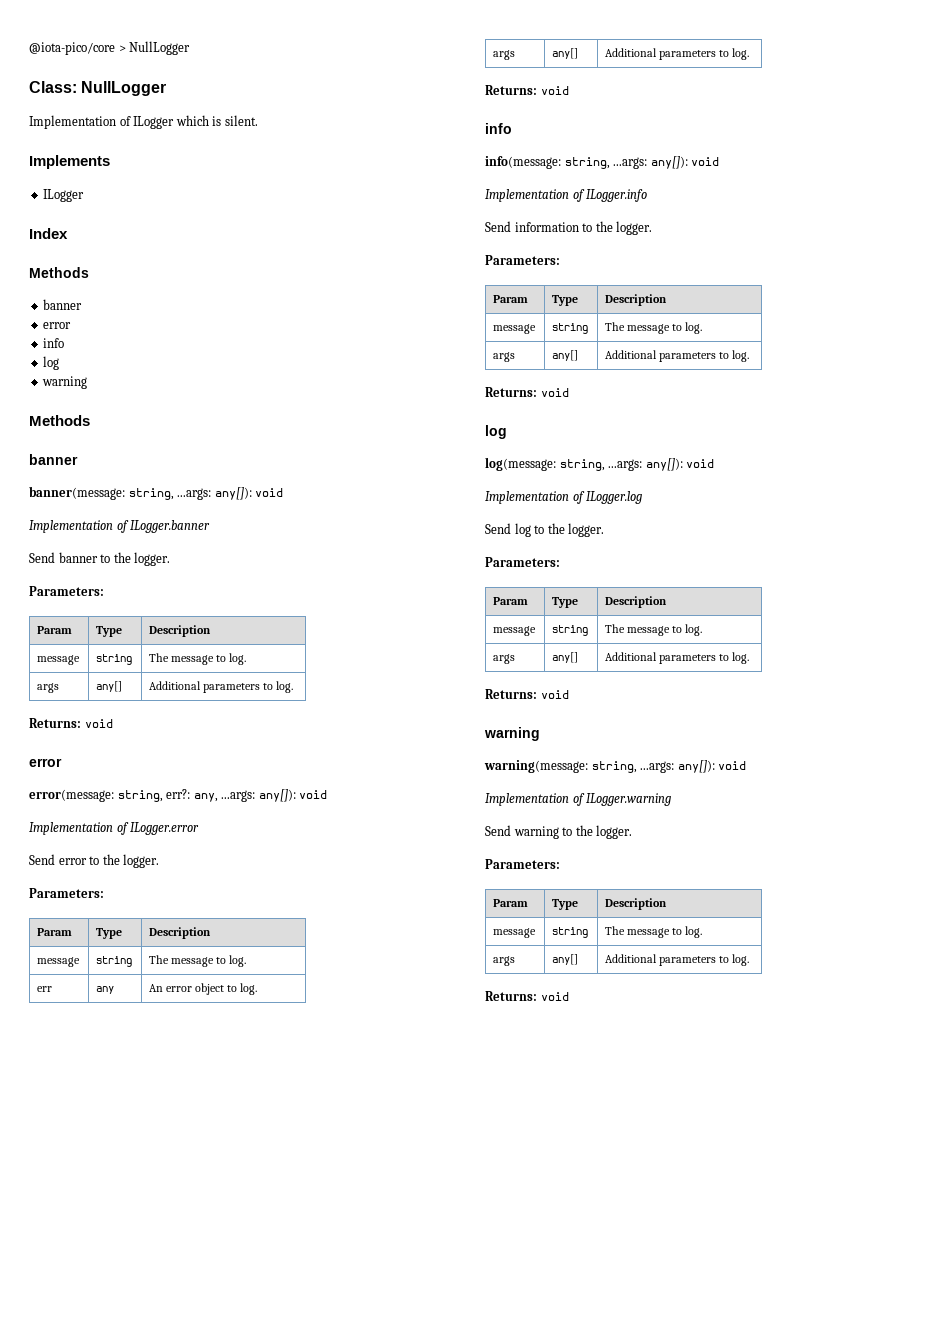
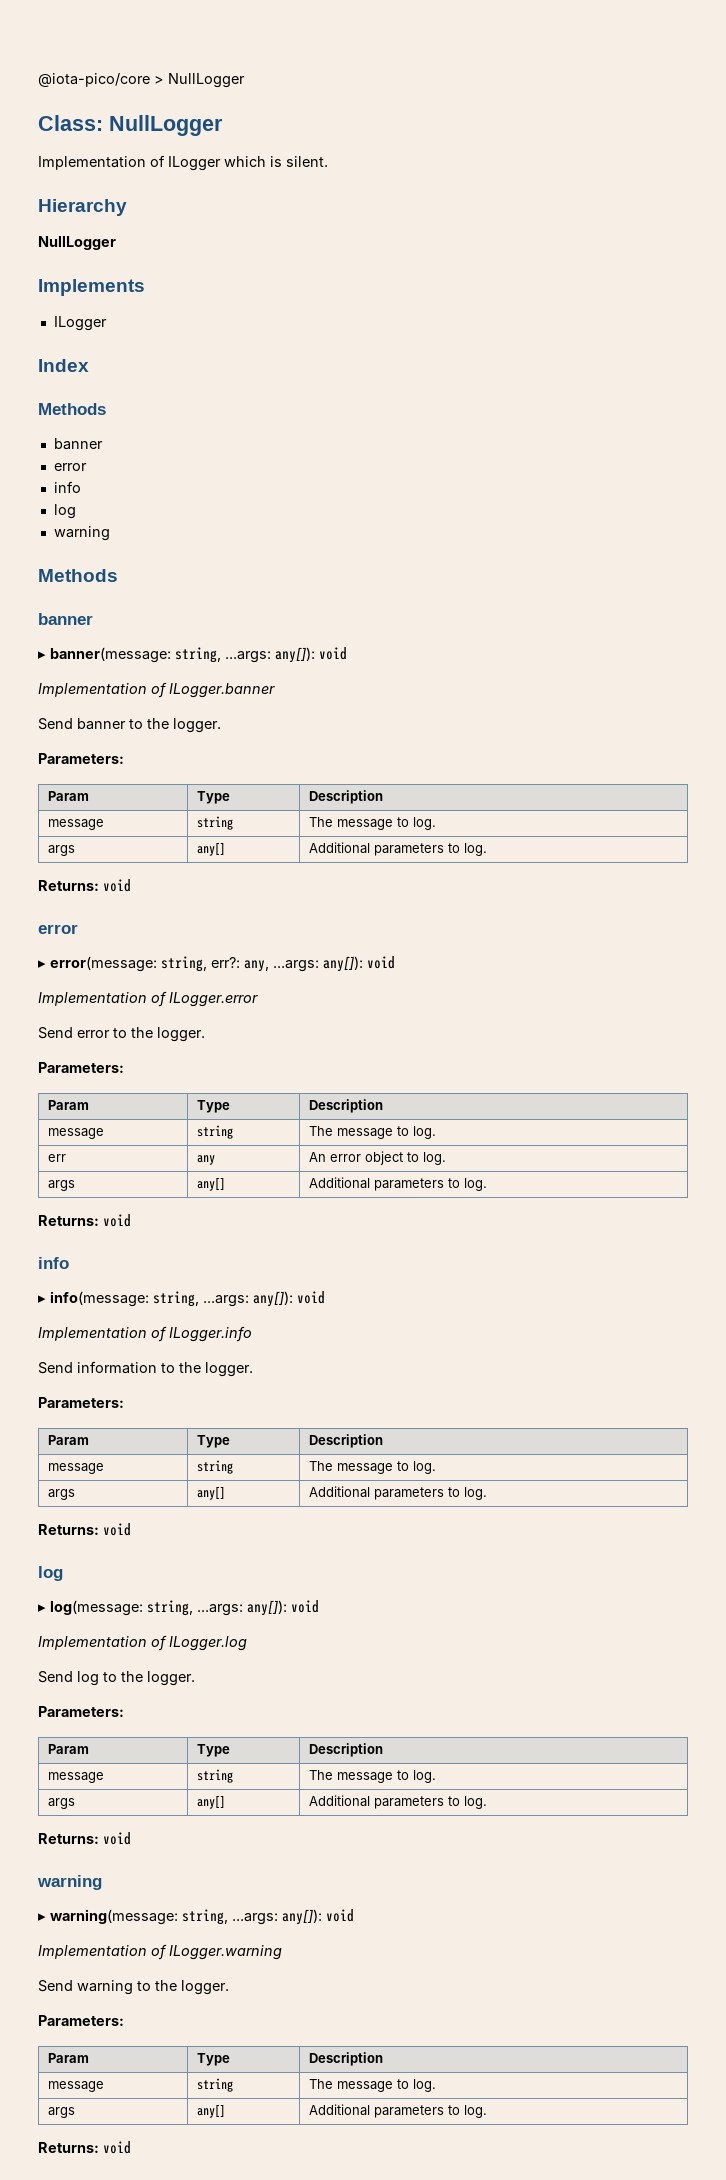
(258, 120) none -> [38,199,127,216] [38,236,116,250] // Hierarchy // NullLogger
(78, 459) none -> [38,651,46,659] ▸
(62, 762) none -> [38,960,46,968] ▸
(512, 128) none -> [38,1295,46,1303] ▸
(507, 432) none -> [38,1604,46,1612] ▸
(540, 734) none -> [38,1913,46,1921] ▸

